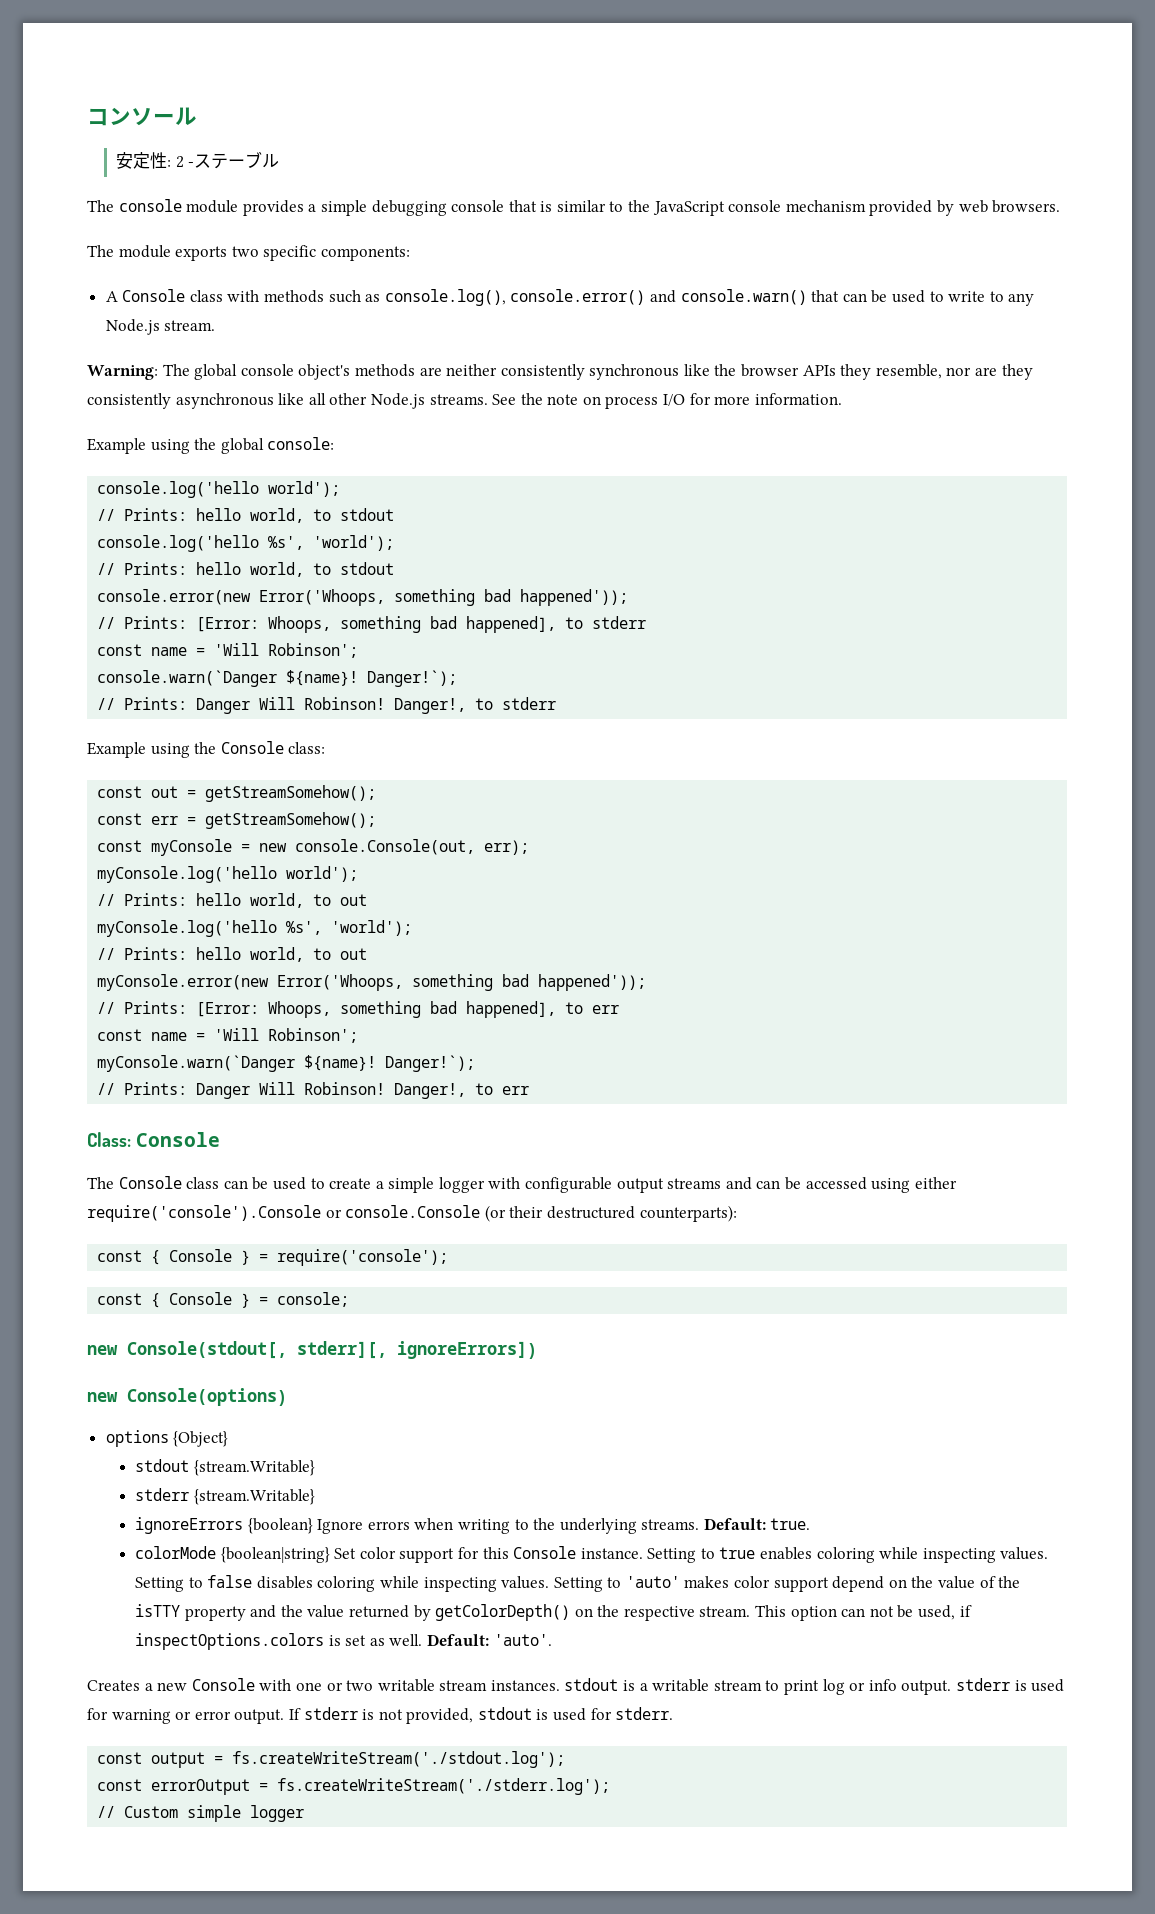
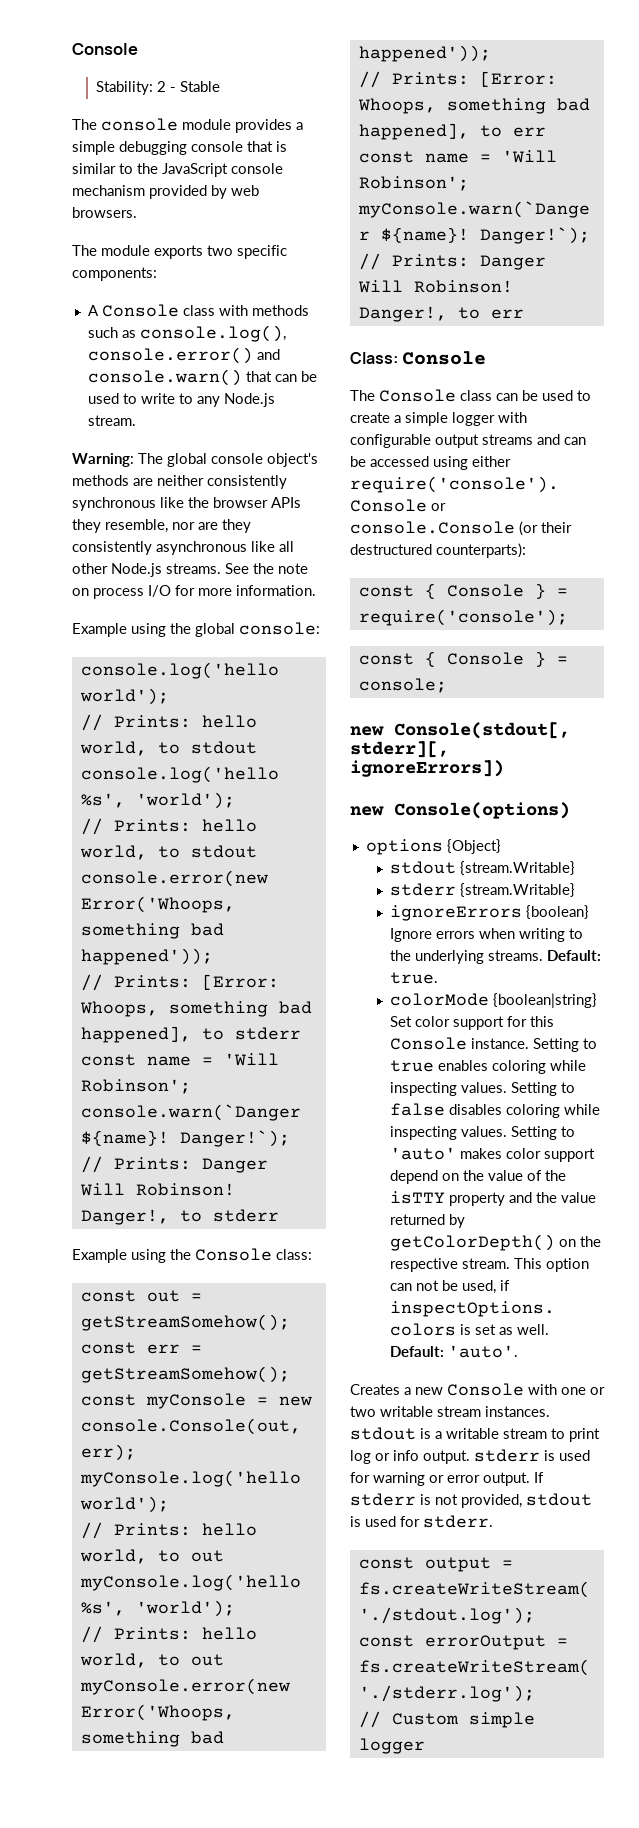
[87,107,197,126] [116,151,280,169] コンソール // 安定性: 2 -ステーブル -> [72,43,138,55] [95,81,220,95] Console // Stability: 2 - Stable

